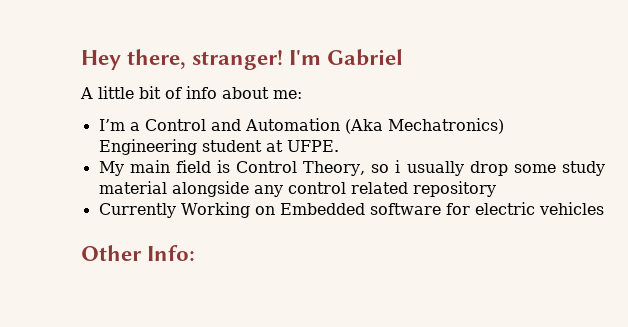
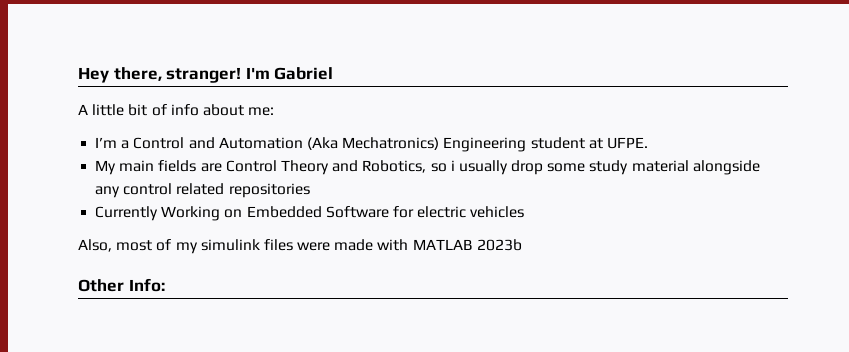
[175,160,366,176] field is Control Theory, -> [158,160,427,175] fields are Control Theory and Robotics,
[412,181,496,197] repository -> [228,183,310,198] repositories
[369,203,441,215] software -> [325,206,389,218] Software
(604, 208) none -> [78,239,522,254] // Also, most of my simulink files were made with MATLAB 2023b

